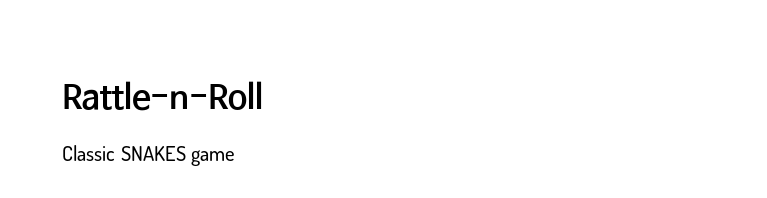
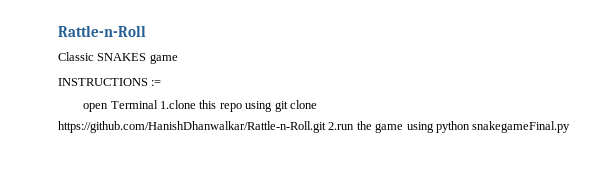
(236, 158) none -> [58,78,162,86] [83,100,317,112] [58,121,571,133] // INSTRUCTIONS := // open Terminal 1.clone this repo using git clone https://github.com/HanishDhanwalkar/Rattle-n-Roll.git 2.run the game using python snakegameFinal.py

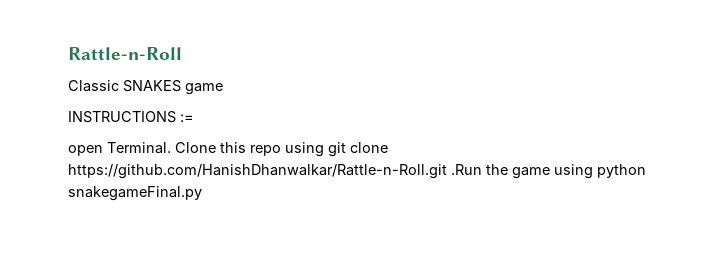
[110,100,197,109] Terminal 1.clone -> [107,142,216,154] Terminal. Clone
[328,122,355,130] 2.run -> [451,164,482,175] .Run

